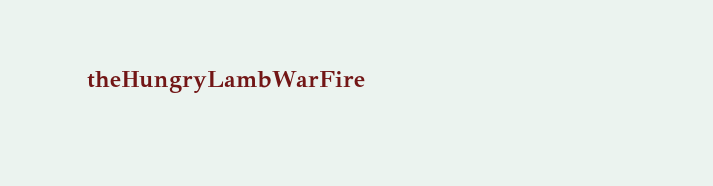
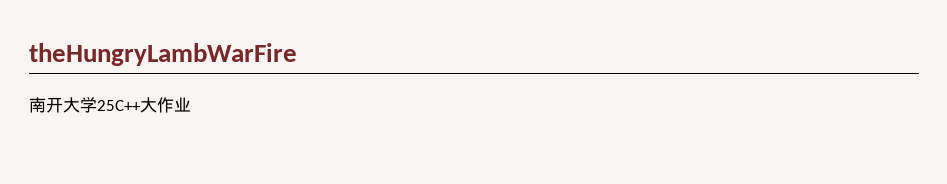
(365, 82) none -> [29,97,191,113] // 南开大学25C++大作业

